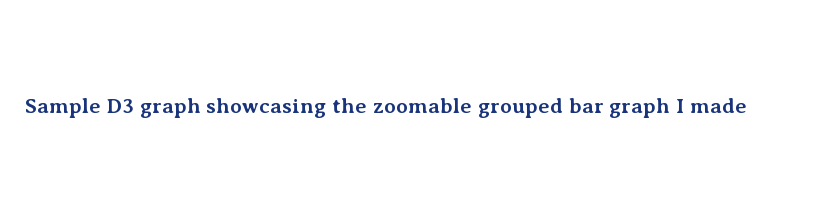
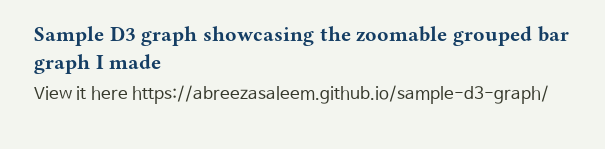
(748, 105) none -> [34,85,550,104] // View it here https://abreezasaleem.github.io/sample-d3-graph/

